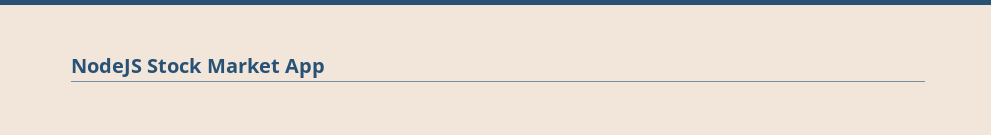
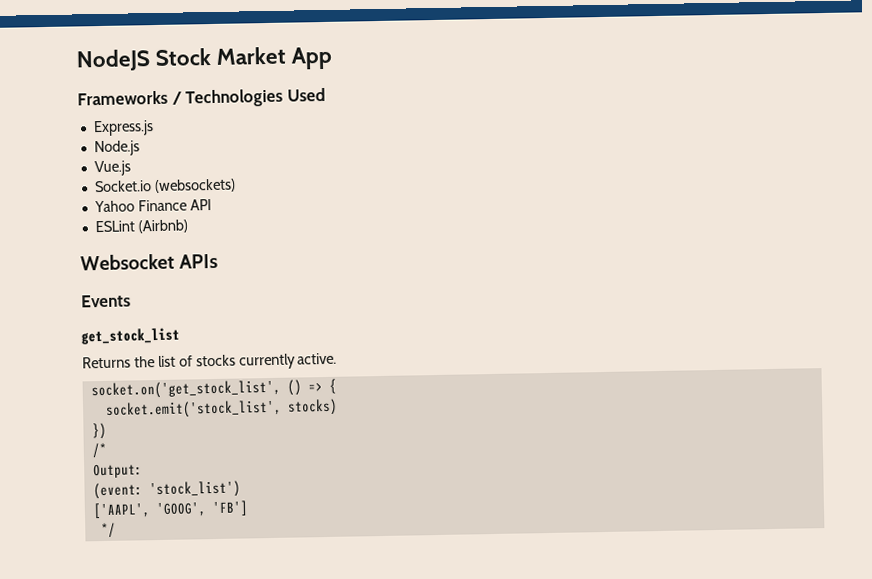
(325, 68) none -> [77,87,326,108] [92,120,154,137] [93,140,140,157] [93,160,131,177] [93,178,236,194] [93,199,212,213] [94,219,188,234] [80,253,219,271] [81,294,131,308] [81,327,180,345] [82,352,338,370] [90,378,337,400] [104,398,338,419] [91,422,107,440] [91,442,107,459] [92,463,143,479] [92,480,241,500] [92,500,249,519] [100,522,116,539] // Frameworks / Technologies Used // Express.js // Node.js // Vue.js // Socket.io (websockets) // Yahoo Finance API // ESLint (Airbnb) // Websocket APIs // Events // get_stock_list // Returns the list of stocks currently active. // socket.on('get_stock_list', () => { // socket.emit('stock_list', stocks) // }) // /* // Output: // (event: 'stock_list') // ['AAPL', 'GOOG', 'FB'] // */

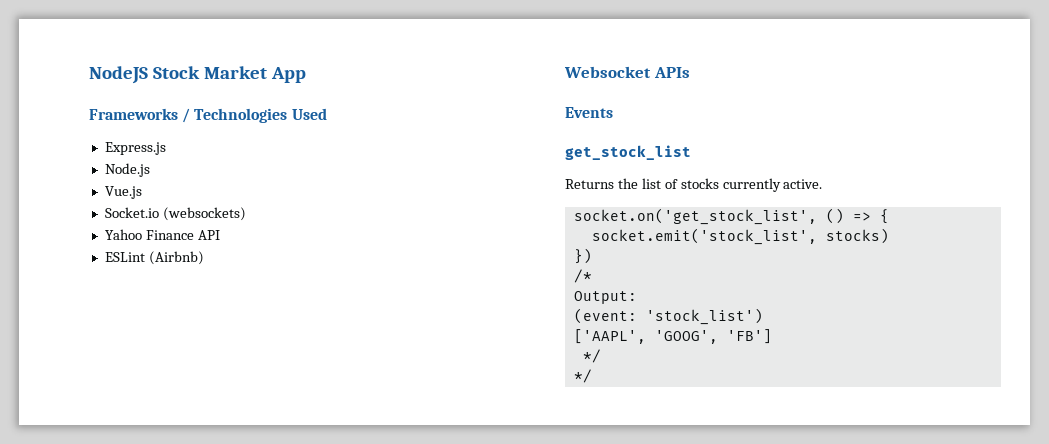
(116, 530) none -> [573,369,592,383] // */

